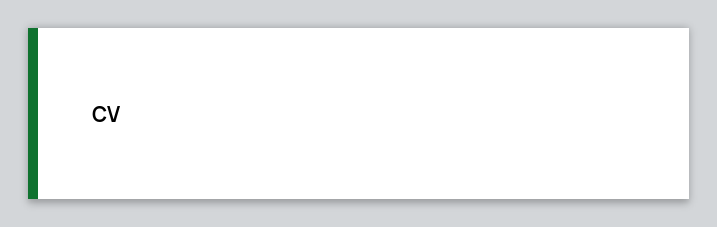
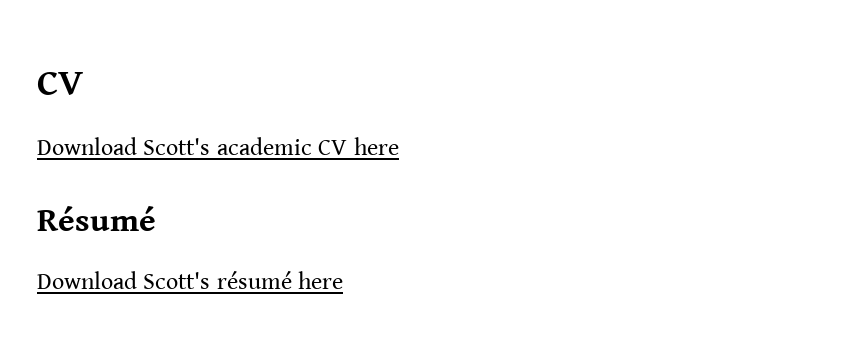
[92,106,121,122] CV -> [37,71,83,95] [37,137,399,155] [37,206,156,231] [37,271,344,289] CV // Download Scott's academic CV here // Résumé // Download Scott's résumé here

